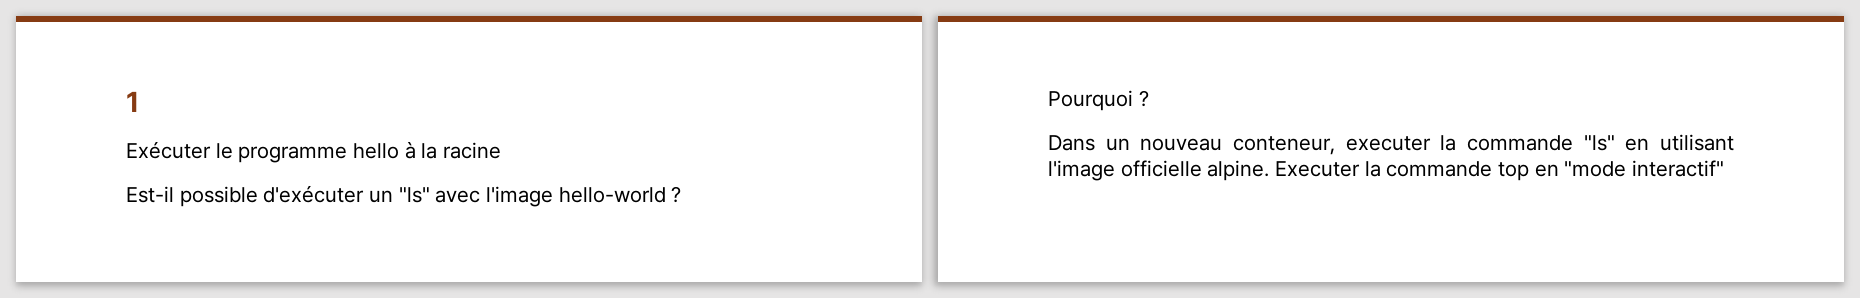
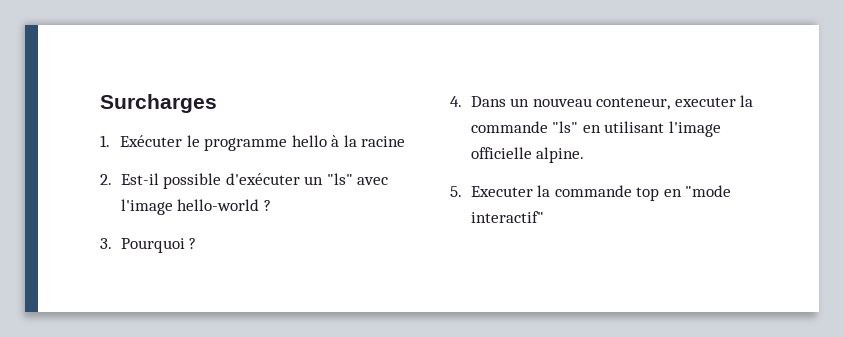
[126,91,139,112] 1 // -> [100,94,217,113] [100,135,110,147] Surcharges // 1.
(502, 150) none -> [100,174,112,185] 2.
(682, 194) none -> [100,238,112,249] 3.
(1149, 98) none -> [450,96,462,107] 4.
(1270, 170) none -> [450,186,462,197] // 5.

